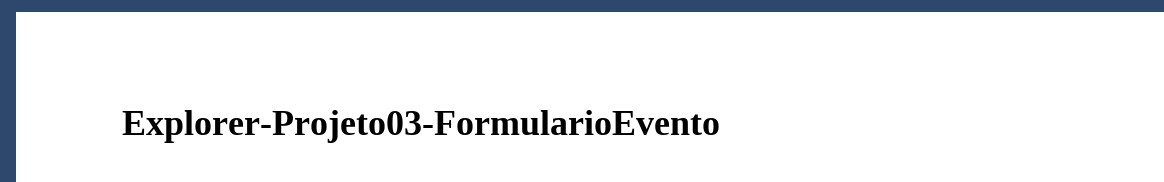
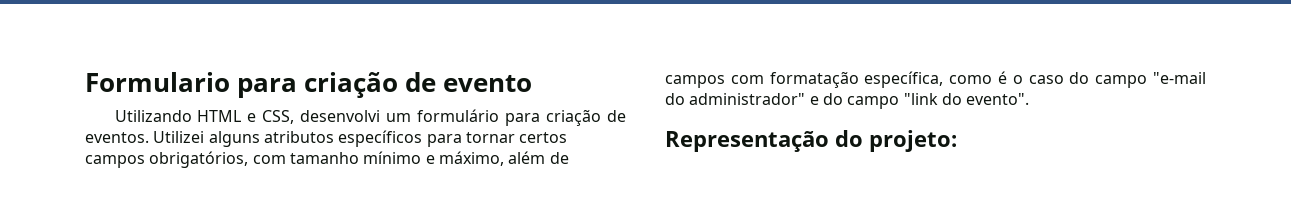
[122,110,720,143] Explorer-Projeto03-FormularioEvento -> [85,72,532,98] [114,109,626,126] [85,130,568,147] [85,151,569,168] [665,71,1206,88] [665,93,1030,109] [665,130,957,152] Formulario para criação de evento // Utilizando HTML e CSS, desenvolvi um formulário para criação de eventos. Utilizei alguns atributos específicos para tornar certos campos obrigatórios, com tamanho mínimo e máximo, além de campos com formatação específica, como é o caso do campo "e-mail do administrador" e do campo "link do evento". // Representação do projeto:

